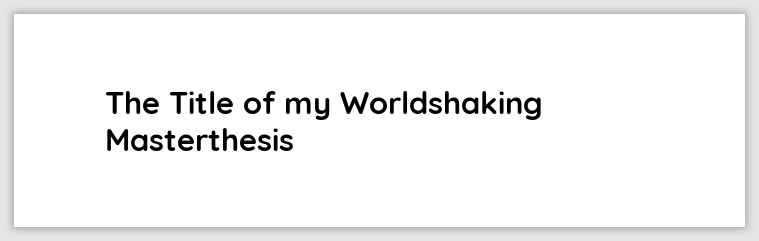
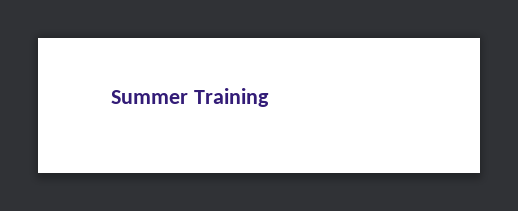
[105,91,543,120] [105,128,294,151] The Title of my Worldshaking Masterthesis -> [111,88,269,107] Summer Training

